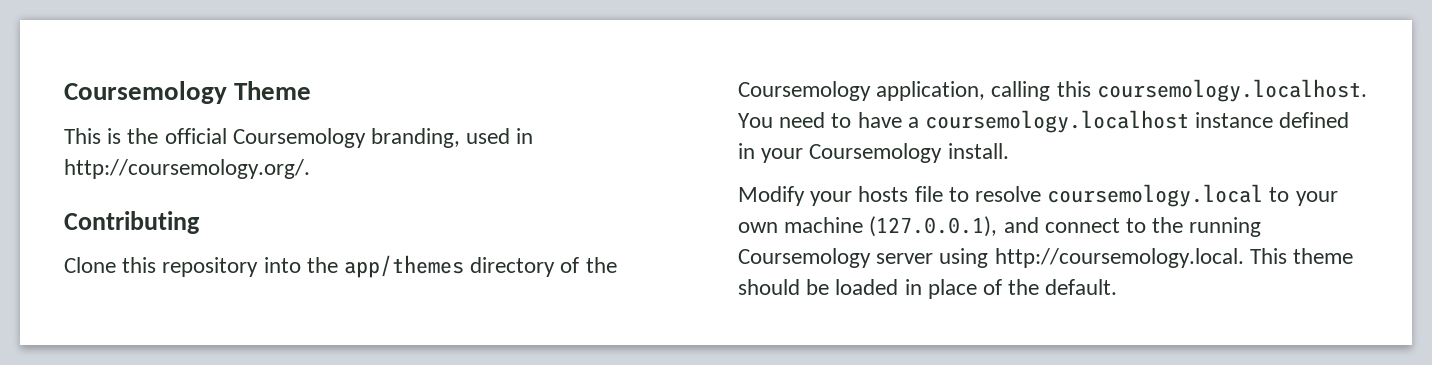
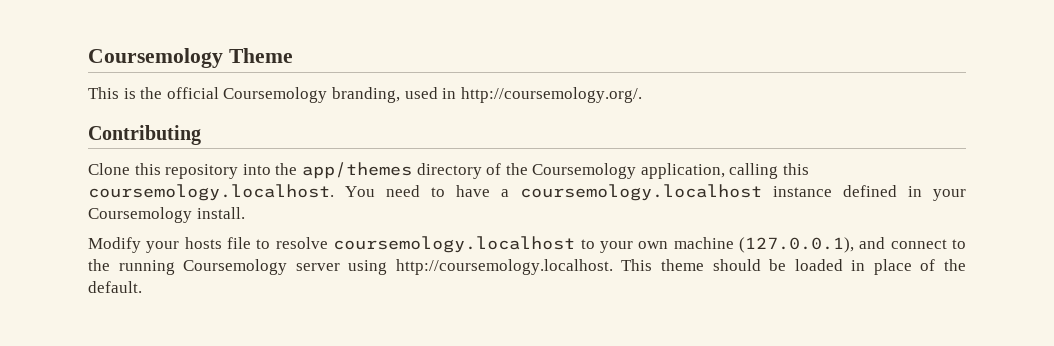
[1047,184,1264,207] coursemology.local -> [333,236,576,253] coursemology.localhost
[994,248,1244,268] http://coursemology.local. -> [395,259,613,275] http://coursemology.localhost.

